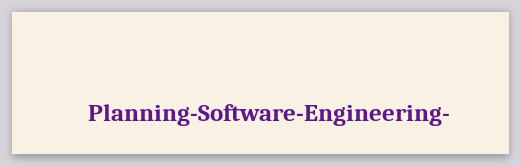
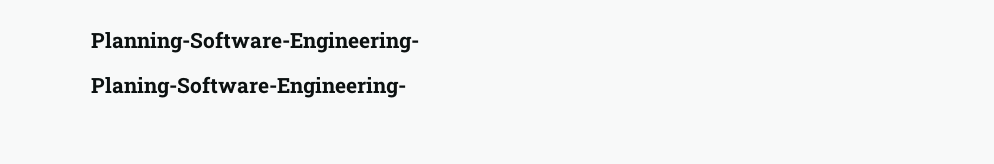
(450, 115) none -> [91,76,406,98] // Planing-Software-Engineering-

